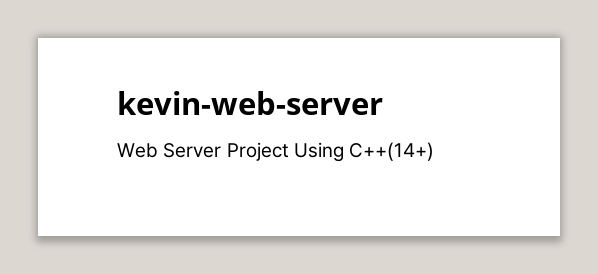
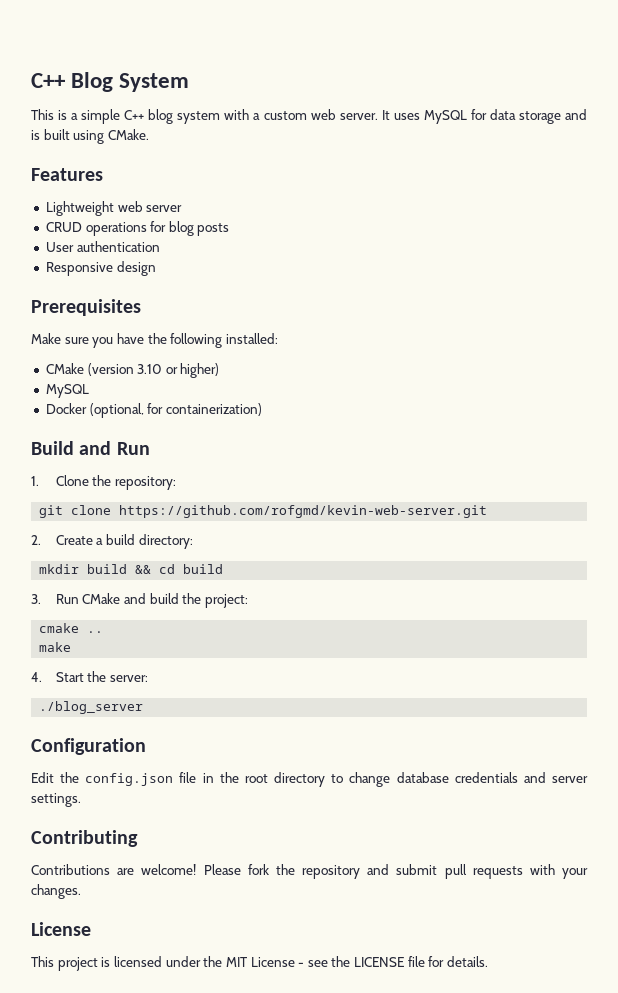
[117,91,383,115] [117,142,435,162] kevin-web-server // Web Server Project Using C++(14+) -> [31,72,190,92] [31,109,587,124] [31,129,149,144] [31,168,103,181] [45,201,183,216] [45,221,230,236] [45,241,160,252] [45,261,156,276] [31,299,141,316] [31,333,278,348] [45,363,220,378] [45,384,89,398] [45,403,262,418] [31,441,150,455] [31,475,177,490] [39,505,488,518] [31,534,193,549] [39,564,224,574] [31,593,248,608] [39,623,104,633] [39,642,72,652] [31,671,149,682] [39,701,144,714] [31,738,146,755] [31,772,588,787] [31,793,81,807] [31,830,138,847] [31,864,589,879] [31,884,81,899] [31,922,91,936] [31,956,489,971] C++ Blog System // This is a simple C++ blog system with a custom web server. It uses MySQL for data storage and is built using CMake. // Features // Lightweight web server // CRUD operations for blog posts // User authentication // Responsive design // Prerequisites // Make sure you have the following installed: // CMake (version 3.10 or higher) // MySQL // Docker (optional, for containerization) // Build and Run // 1. Clone the repository: // git clone https://github.com/rofgmd/kevin-web-server.git // 2. Create a build directory: // mkdir build && cd build // 3. Run CMake and build the project: // cmake .. // make // 4. Start the server: // ./blog_server // Configuration // Edit the config.json file in the root directory to change database credentials and server settings. // Contributing // Contributions are welcome! Please fork the repository and submit pull requests with your changes. // License // This project is licensed under the MIT License - see the LICENSE file for details.

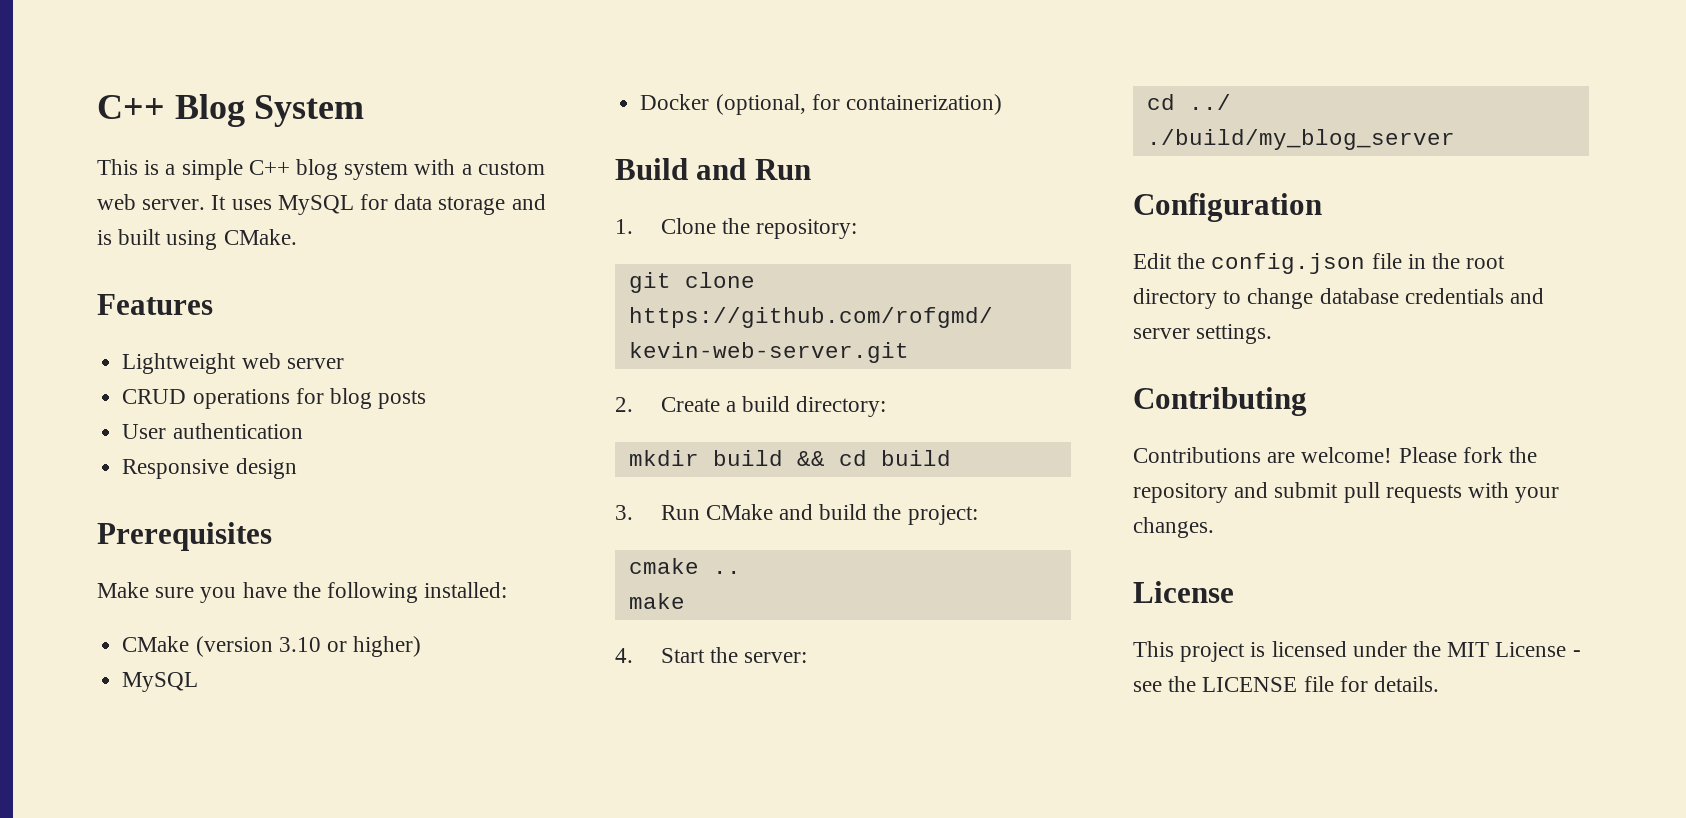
[39,701,144,714] ./blog_server -> [1146,94,1231,110] [1146,129,1455,150] cd ../ // ./build/my_blog_server

